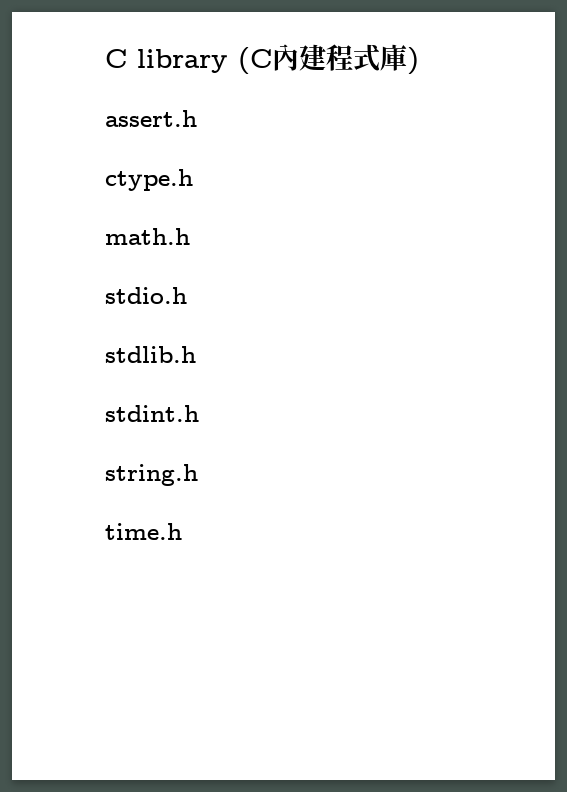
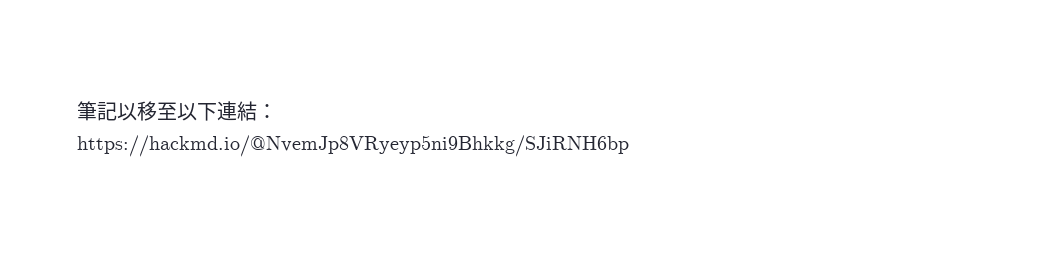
[105,44,419,75] [105,110,197,127] [105,169,193,191] [105,228,190,245] [105,287,187,304] [105,346,196,363] [105,405,199,422] [105,464,198,486] [105,523,182,540] C library (C內建程式庫) // assert.h // ctype.h // math.h // stdio.h // stdlib.h // stdint.h // string.h // time.h -> [77,101,277,121] [77,135,629,157] 筆記以移至以下連結： // https://hackmd.io/@NvemJp8VRyeyp5ni9Bhkkg/SJiRNH6bp

